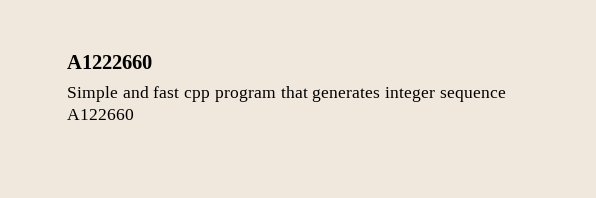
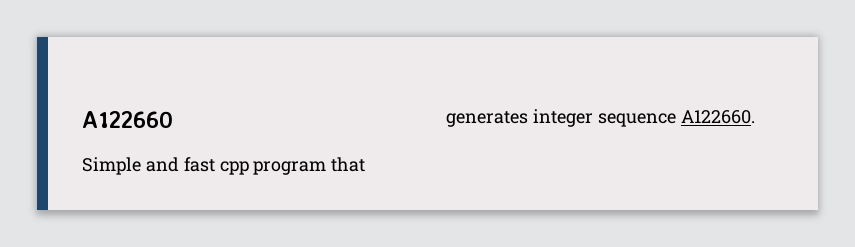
[67,55,152,69] A1222660 -> [82,111,173,128] A122660
[67,109,134,120] A122660 -> [680,110,755,124] A122660.

